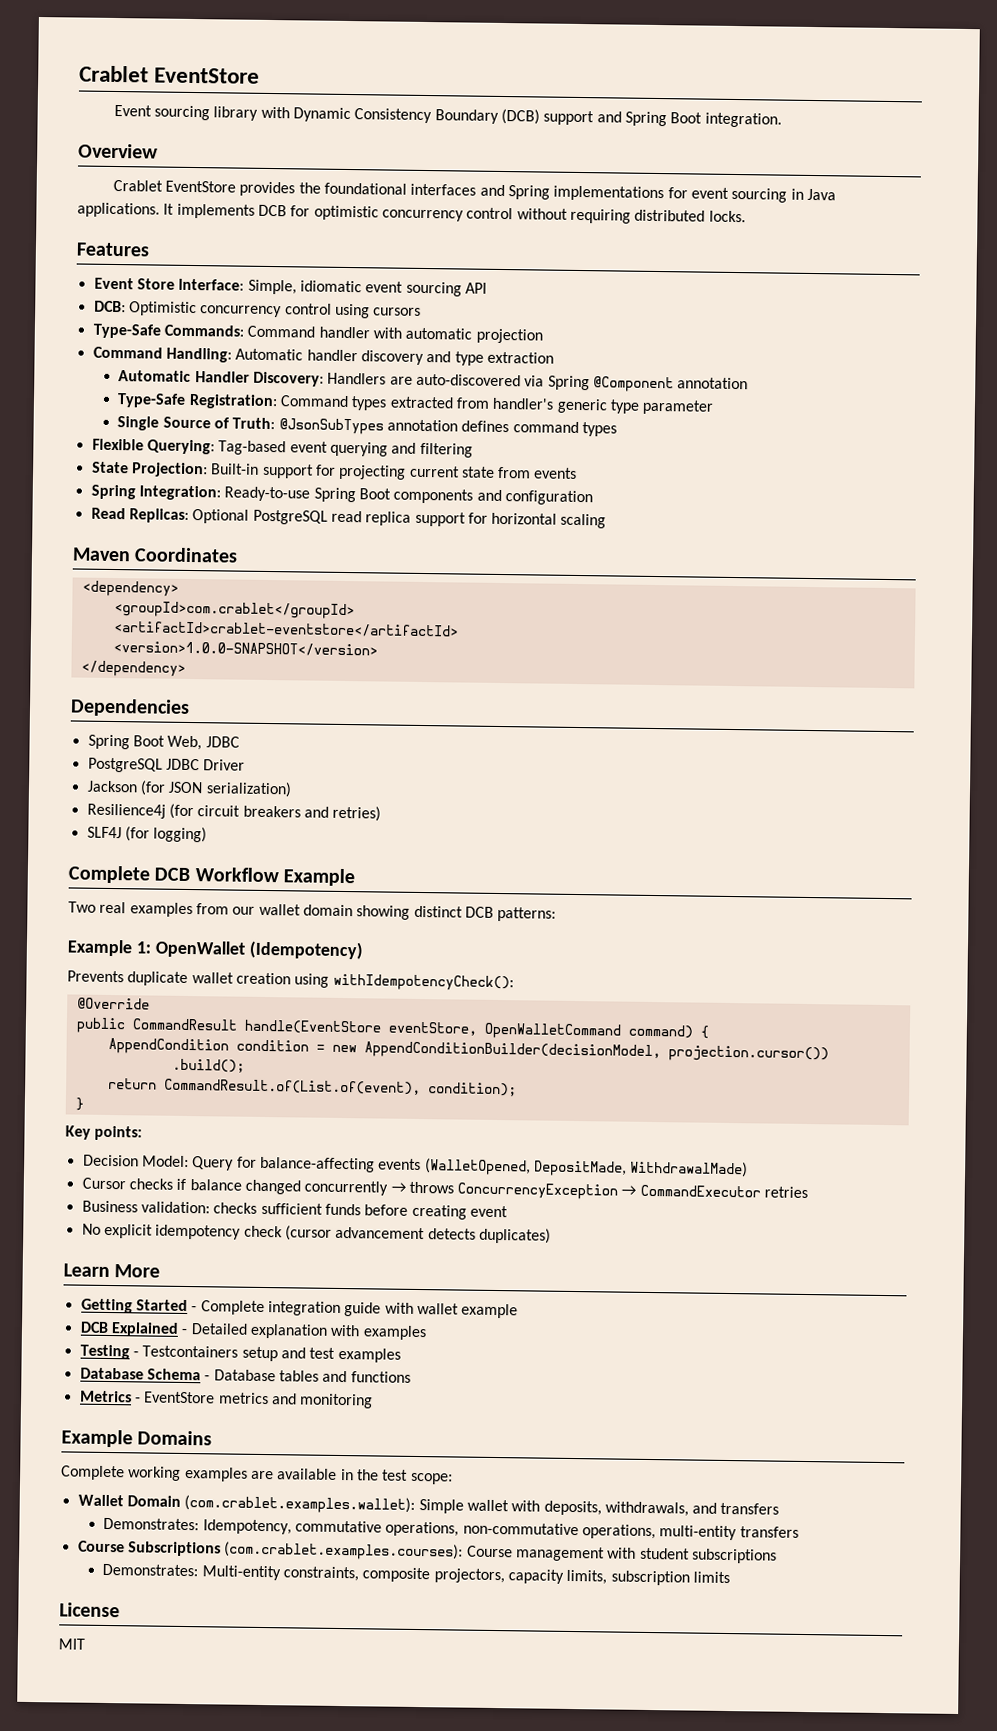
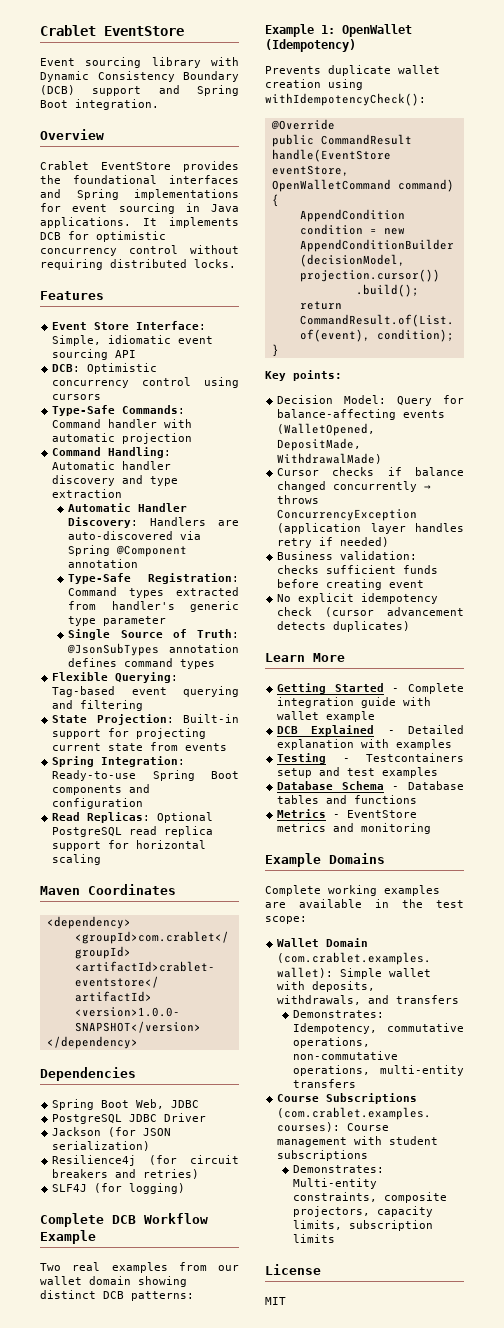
[621,1184,809,1199] → CommandExecutor retries -> [277,523,464,534] [277,537,390,548] (application layer handles retry if needed)

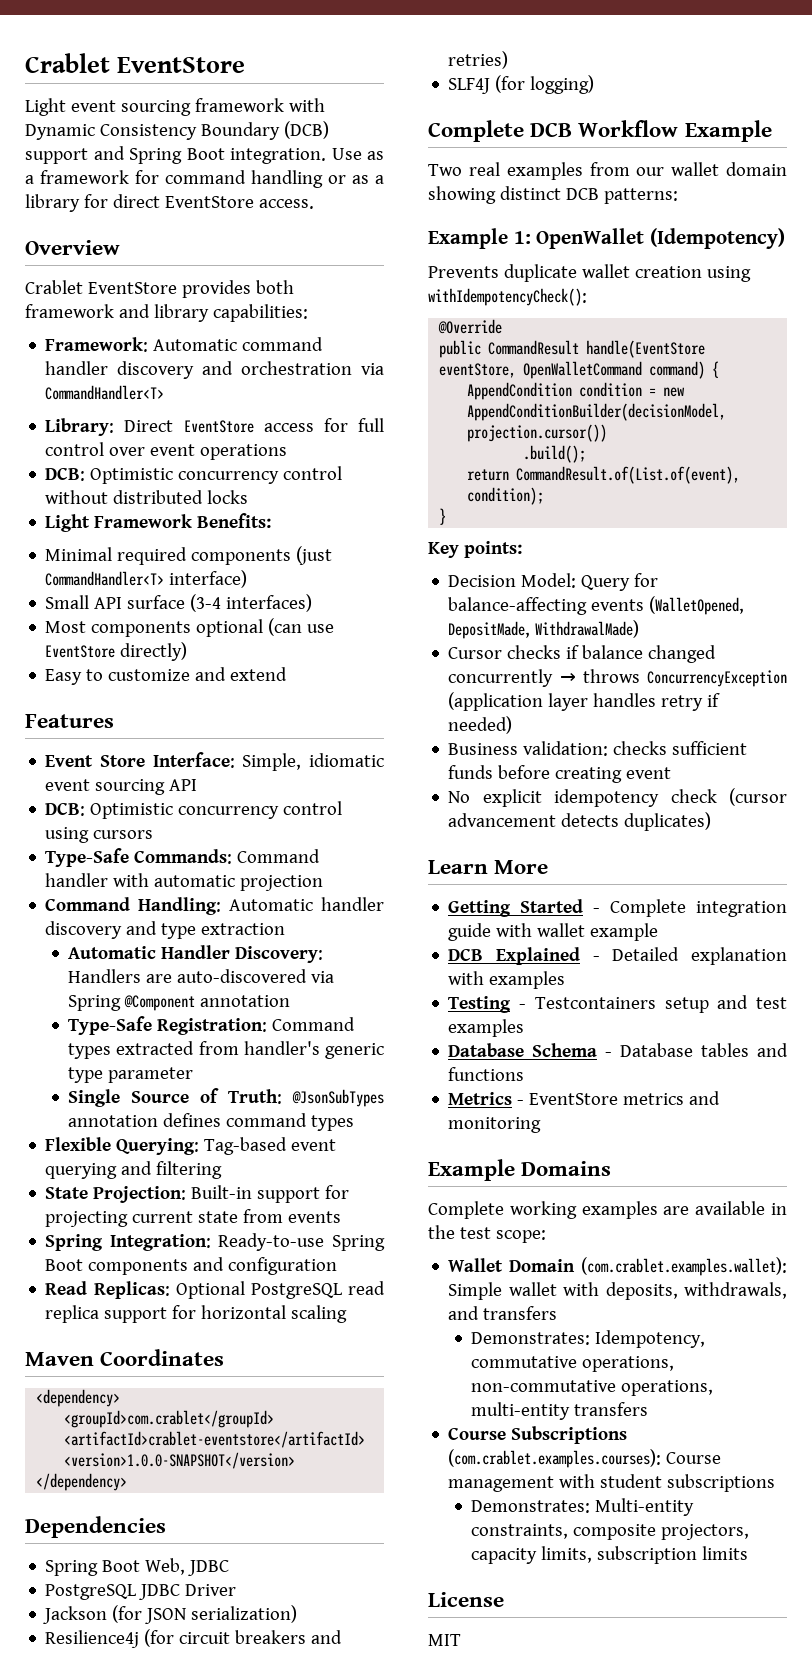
[40,57,201,68] Event sourcing library -> [25,98,284,116] Light event sourcing framework
[40,129,104,140] [40,161,239,172] [40,175,239,184] [40,189,239,200] [40,203,239,214] [40,217,239,228] [40,231,166,242] [40,245,239,256] [40,259,236,270] // Overview // Crablet EventStore provides the foundational interfaces and Spring implementations for event sourcing in Java applications. It implements DCB for optimistic concurrency control without requiring distributed locks. -> [331,148,384,160] [25,170,384,188] [25,194,314,212] [25,240,120,255] [25,280,294,298] [25,304,308,322] [45,337,324,352] [45,361,384,379] [45,385,165,400] [45,418,384,436] [45,442,288,460] [45,466,343,484] [45,490,249,504] [45,513,272,532] [45,546,333,565] [45,570,248,588] [45,594,313,612] [45,618,335,637] [45,642,188,661] [45,667,288,685] Use as a framework for command handling or as a library for direct EventStore access. // Overview // Crablet EventStore provides both framework and library capabilities: // Framework: Automatic command handler discovery and orchestration via CommandHandler<T> // Library: Direct EventStore access for full control over event operations // DCB: Optimistic concurrency control without distributed locks // Light Framework Benefits: // Minimal required components (just CommandHandler<T> interface) // Small API surface (3-4 interfaces) // Most components optional (can use EventStore directly) // Easy to customize and extend

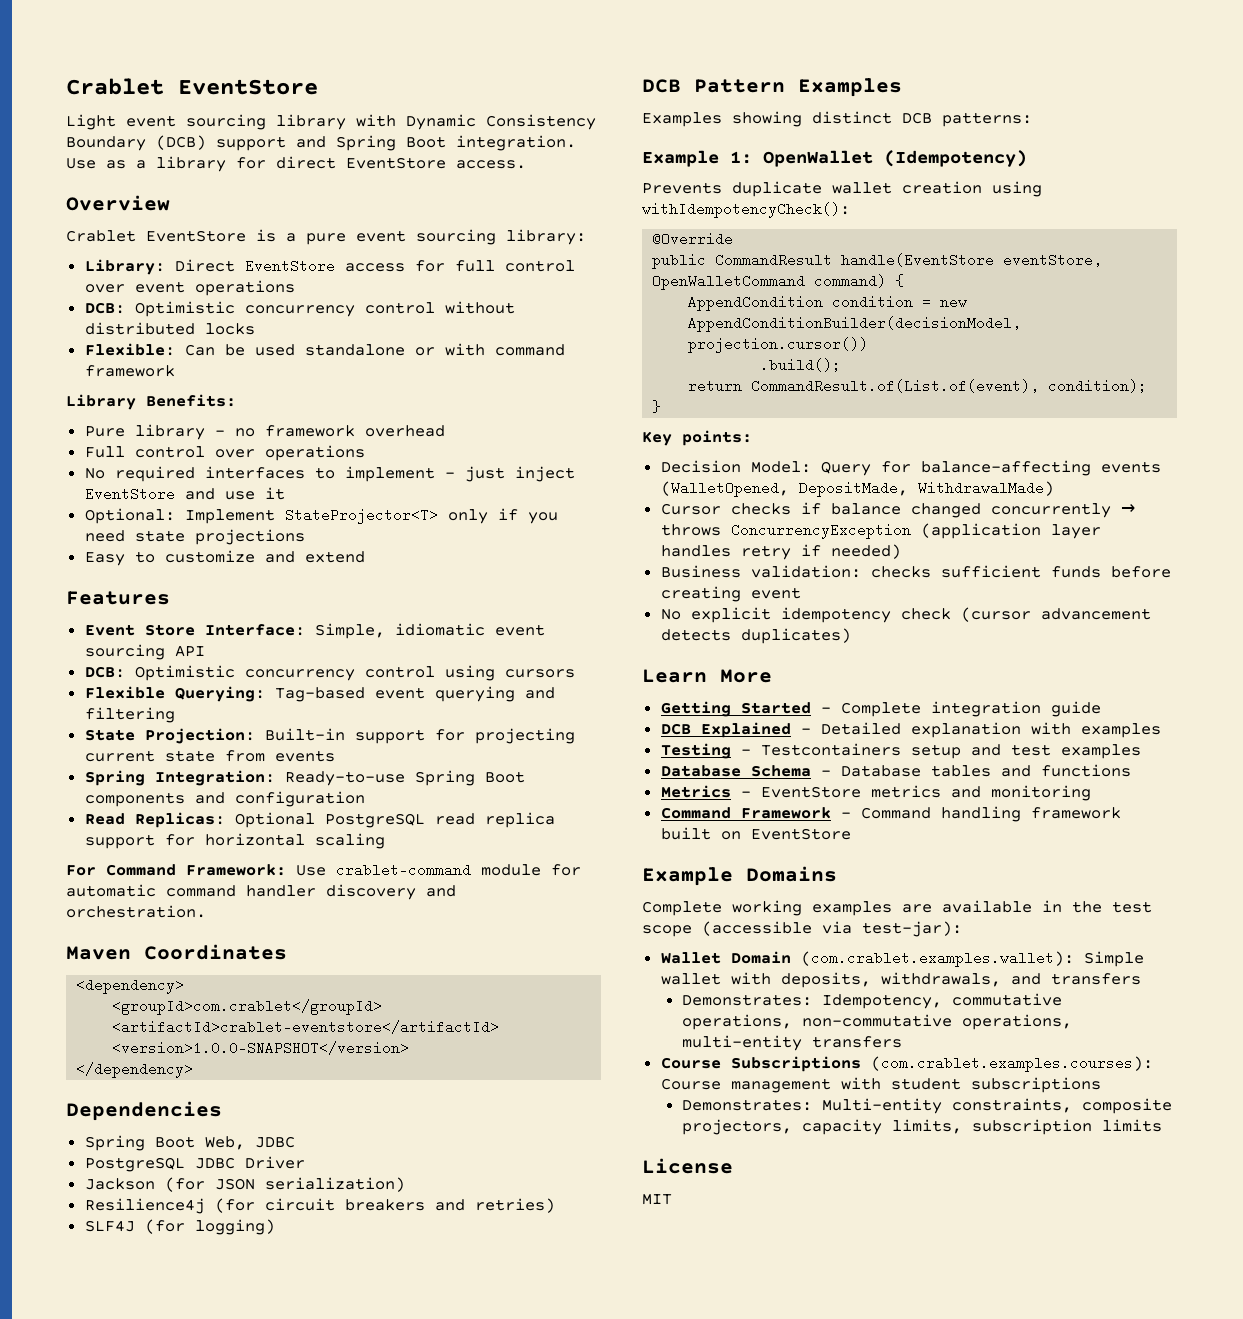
[194,98,284,112] framework -> [276,114,346,130] library
[40,170,384,188] framework for command handling or as a -> (146, 164) none
[181,280,294,298] [25,304,308,322] [45,337,324,352] [45,361,384,379] [45,385,165,400] provides both framework and library capabilities: // Framework: Automatic command handler discovery and orchestration via CommandHandler<T> -> [256,229,586,245] is a pure event sourcing library:
[45,513,272,532] [45,546,333,565] [45,570,248,588] [45,594,313,612] [45,618,335,637] [45,642,188,661] Light Framework Benefits: // Minimal required components (just CommandHandler<T> interface) // Small API surface (3-4 interfaces) // Most components optional (can use EventStore directly) -> [84,343,565,356] [84,365,175,377] [66,394,236,410] [84,424,445,440] [84,445,365,461] [84,466,575,482] [84,487,285,501] [84,508,558,524] [84,529,305,545] Flexible: Can be used standalone or with command framework // Library Benefits: // Pure library - no framework overhead // Full control over operations // No required interfaces to implement - just inject EventStore and use it // Optional: Implement StateProjector<T> only if you need state projections
[45,848,321,867] [45,873,324,891] [45,897,384,915] [45,921,286,939] [68,945,324,963] [68,969,335,983] [68,995,291,1011] [68,1016,356,1035] [68,1041,384,1059] [68,1067,194,1083] [68,1088,384,1107] [68,1113,355,1131] // Type-Safe Commands: Command handler with automatic projection // Command Handling: Automatic handler discovery and type extraction // Automatic Handler Discovery: Handlers are auto-discovered via Spring @Component annotation // Type-Safe Registration: Command types extracted from handler's generic type parameter // Single Source of Truth: @JsonSubTypes annotation defines command types -> (575, 673) none
(348, 1314) none -> [66,863,581,877] [66,884,456,900] [66,905,206,918] // For Command Framework: Use crablet-command module for automatic command handler discovery and orchestration.
[428,120,772,142] [428,162,787,180] Complete DCB Workflow Example // Two real examples from our wallet domain -> [642,78,902,97] [642,112,722,127] DCB Pattern Examples // Examples
[496,923,659,941] with wallet example -> (1101, 709) none
(542, 1125) none -> [660,806,1121,822] [660,827,851,840] // Command Framework - Command handling framework built on EventStore
[495,1230,546,1243] scope: -> [642,921,962,937] scope (accessible via test-jar):

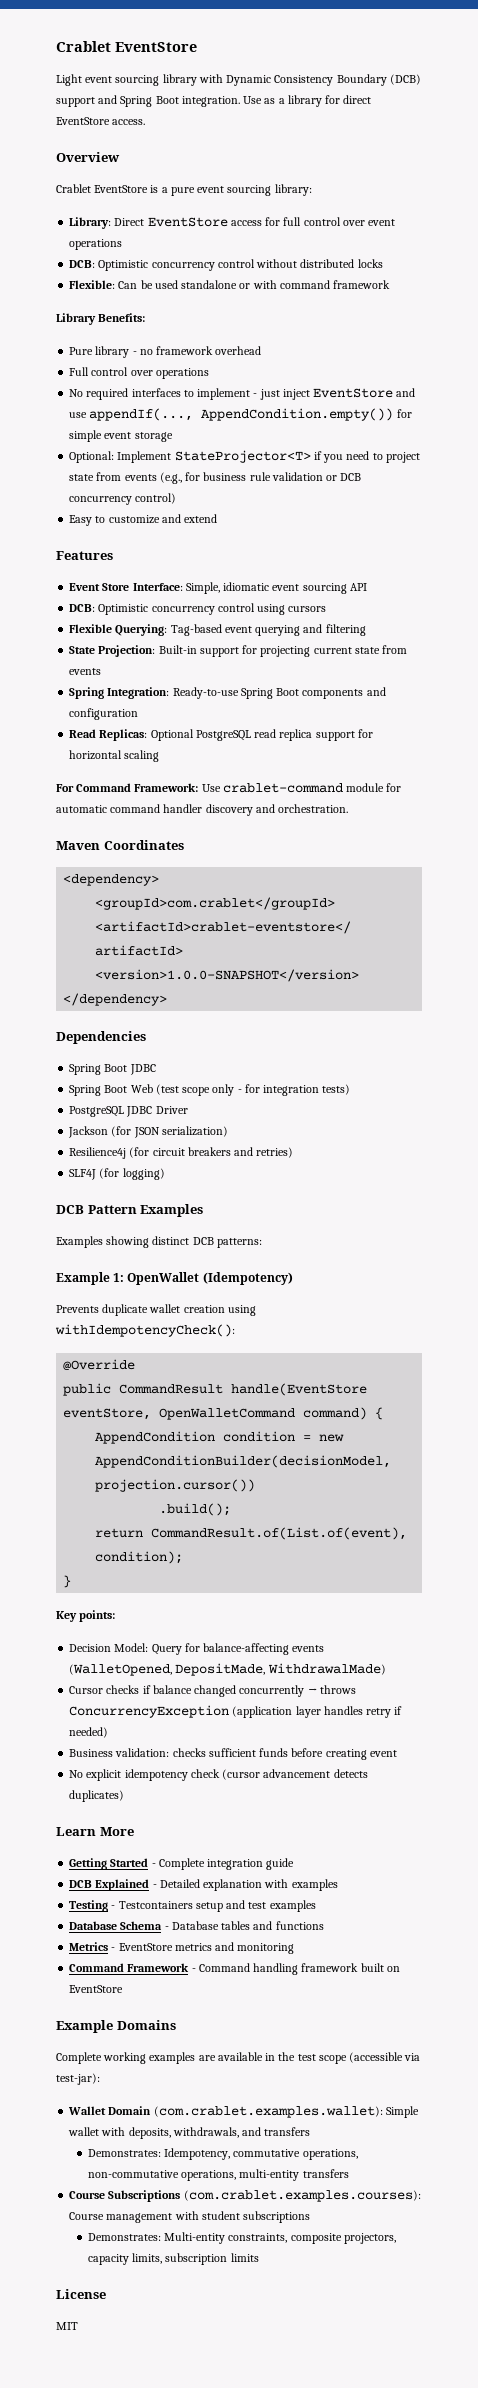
[264,487,285,500] it -> [89,408,412,421] [69,430,173,442] appendIf(..., AppendCondition.empty()) for simple event storage
[447,509,488,524] only -> (311, 456) none
[134,529,305,545] state projections -> [372,452,420,463] [69,472,362,484] [69,493,177,505] to project state from events (e.g., for business rule validation or DCB concurrency control)
[204,1136,295,1150] Web, JDBC -> [129,1064,156,1075] [69,1084,351,1096] JDBC // Spring Boot Web (test scope only - for integration tests)

